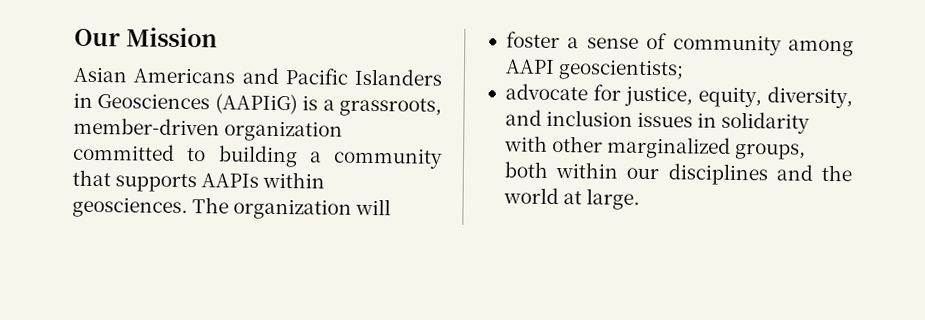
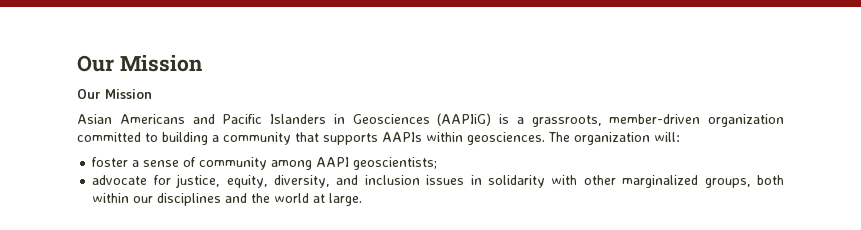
[74,27,219,48] Our Mission -> [77,55,203,72] [77,89,152,99] Our Mission // Our Mission
[355,198,392,216] will -> [654,132,680,142] will:

